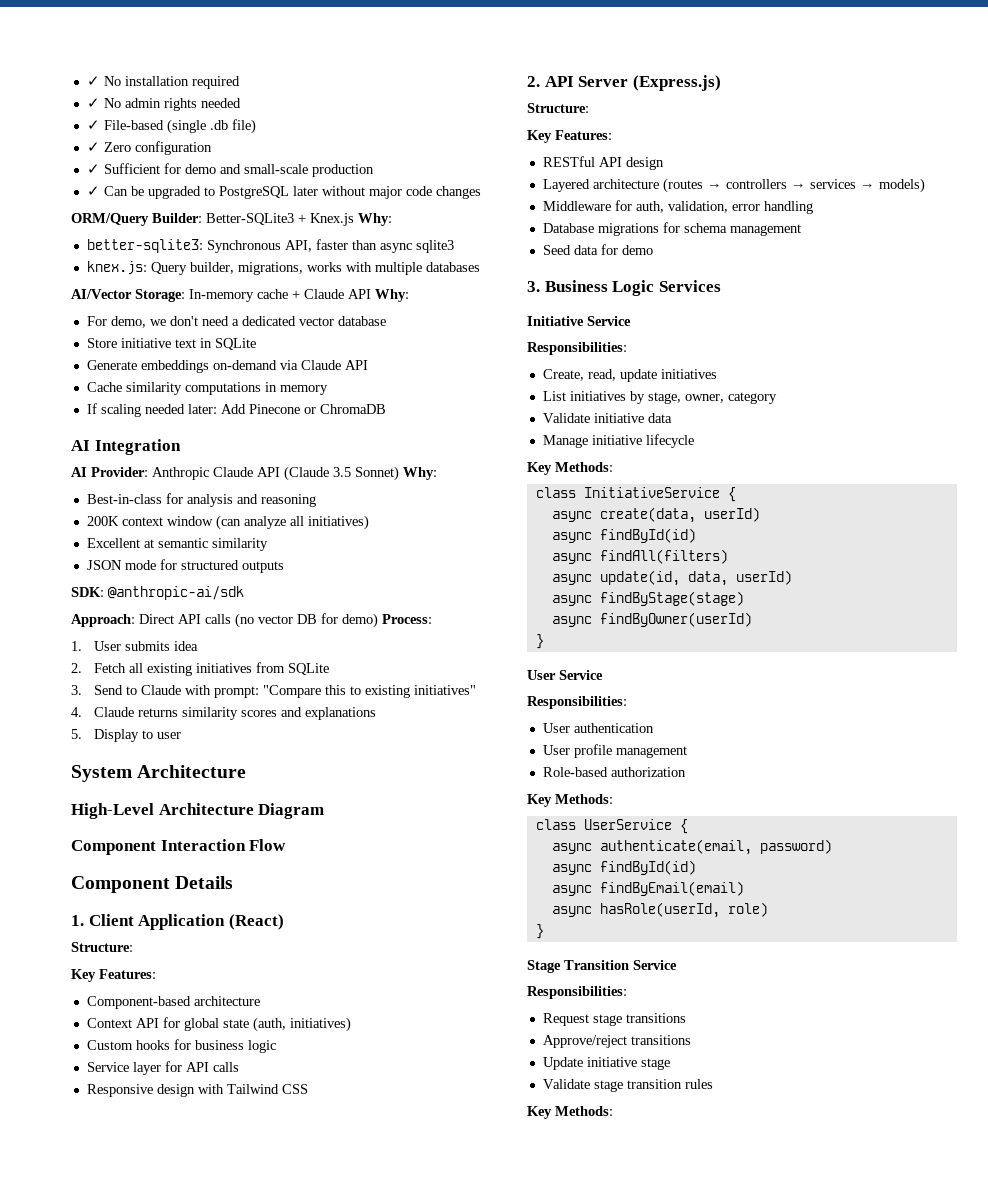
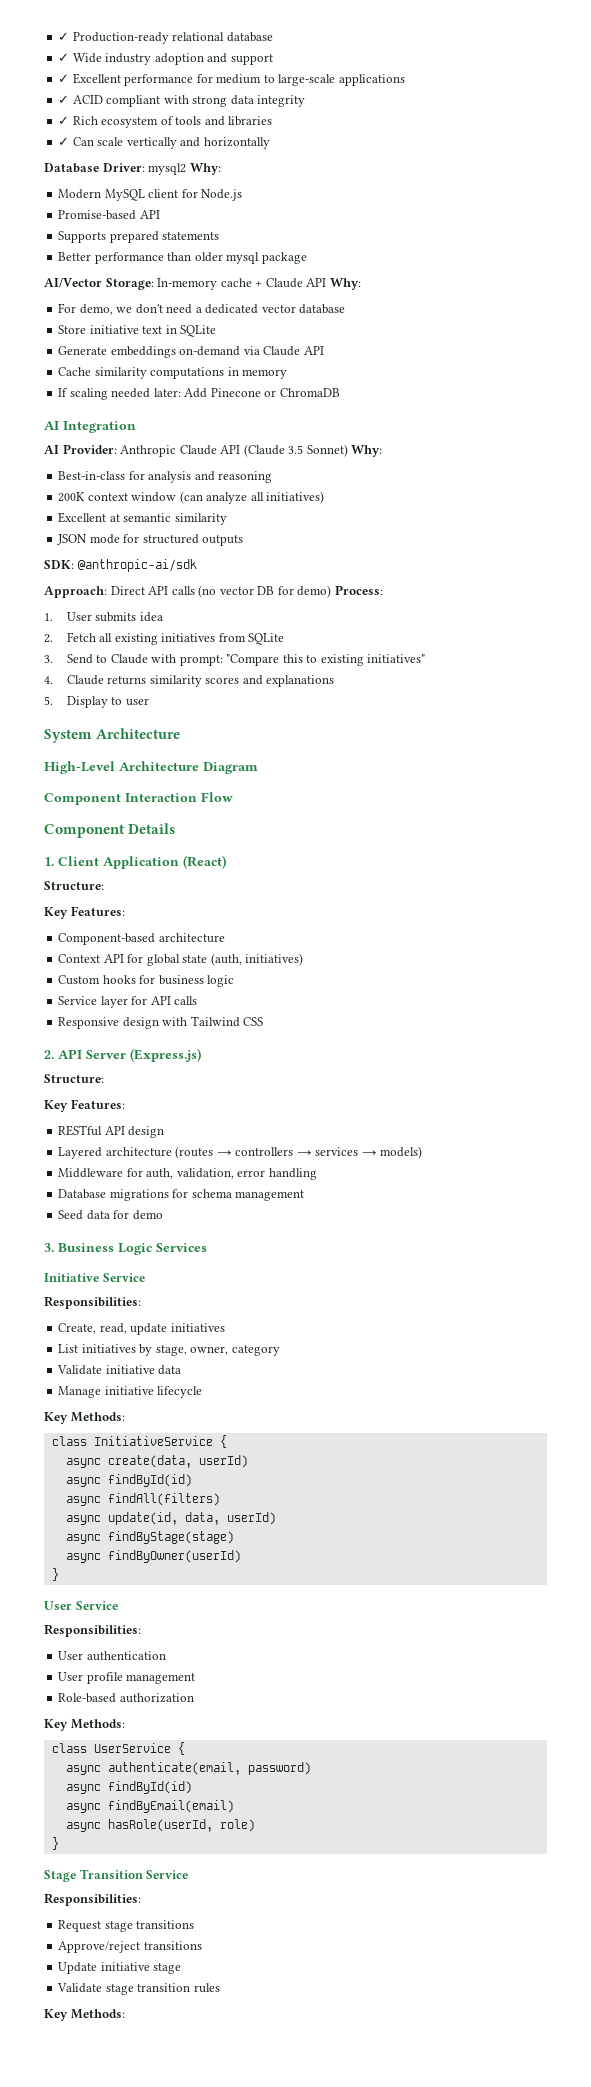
[86,76,240,89] [86,98,241,111] [86,119,256,134] [86,141,212,155] [86,163,374,177] [86,186,481,199] [71,213,392,226] [86,239,454,253] [86,261,480,275] ✓ No installation required // ✓ No admin rights needed // ✓ File-based (single .db file) // ✓ Zero configuration // ✓ Sufficient for demo and small-scale production // ✓ Can be upgraded to PostgreSQL later without major code changes // ORM/Query Builder: Better-SQLite3 + Knex.js Why: // better-sqlite3: Synchronous API, faster than async sqlite3 // knex.js: Query builder, migrations, works with multiple databases -> [58,32,273,44] [58,53,273,65] [58,73,405,86] [58,95,306,107] [58,116,273,128] [58,137,270,149] [44,163,221,175] [58,189,243,201] [58,210,160,220] [58,231,220,243] [58,252,307,264] ✓ Production-ready relational database // ✓ Wide industry adoption and support // ✓ Excellent performance for medium to large-scale applications // ✓ ACID compliant with strong data integrity // ✓ Rich ecosystem of tools and libraries // ✓ Can scale vertically and horizontally // Database Driver: mysql2 Why: // Modern MySQL client for Node.js // Promise-based API // Supports prepared statements // Better performance than older mysql package

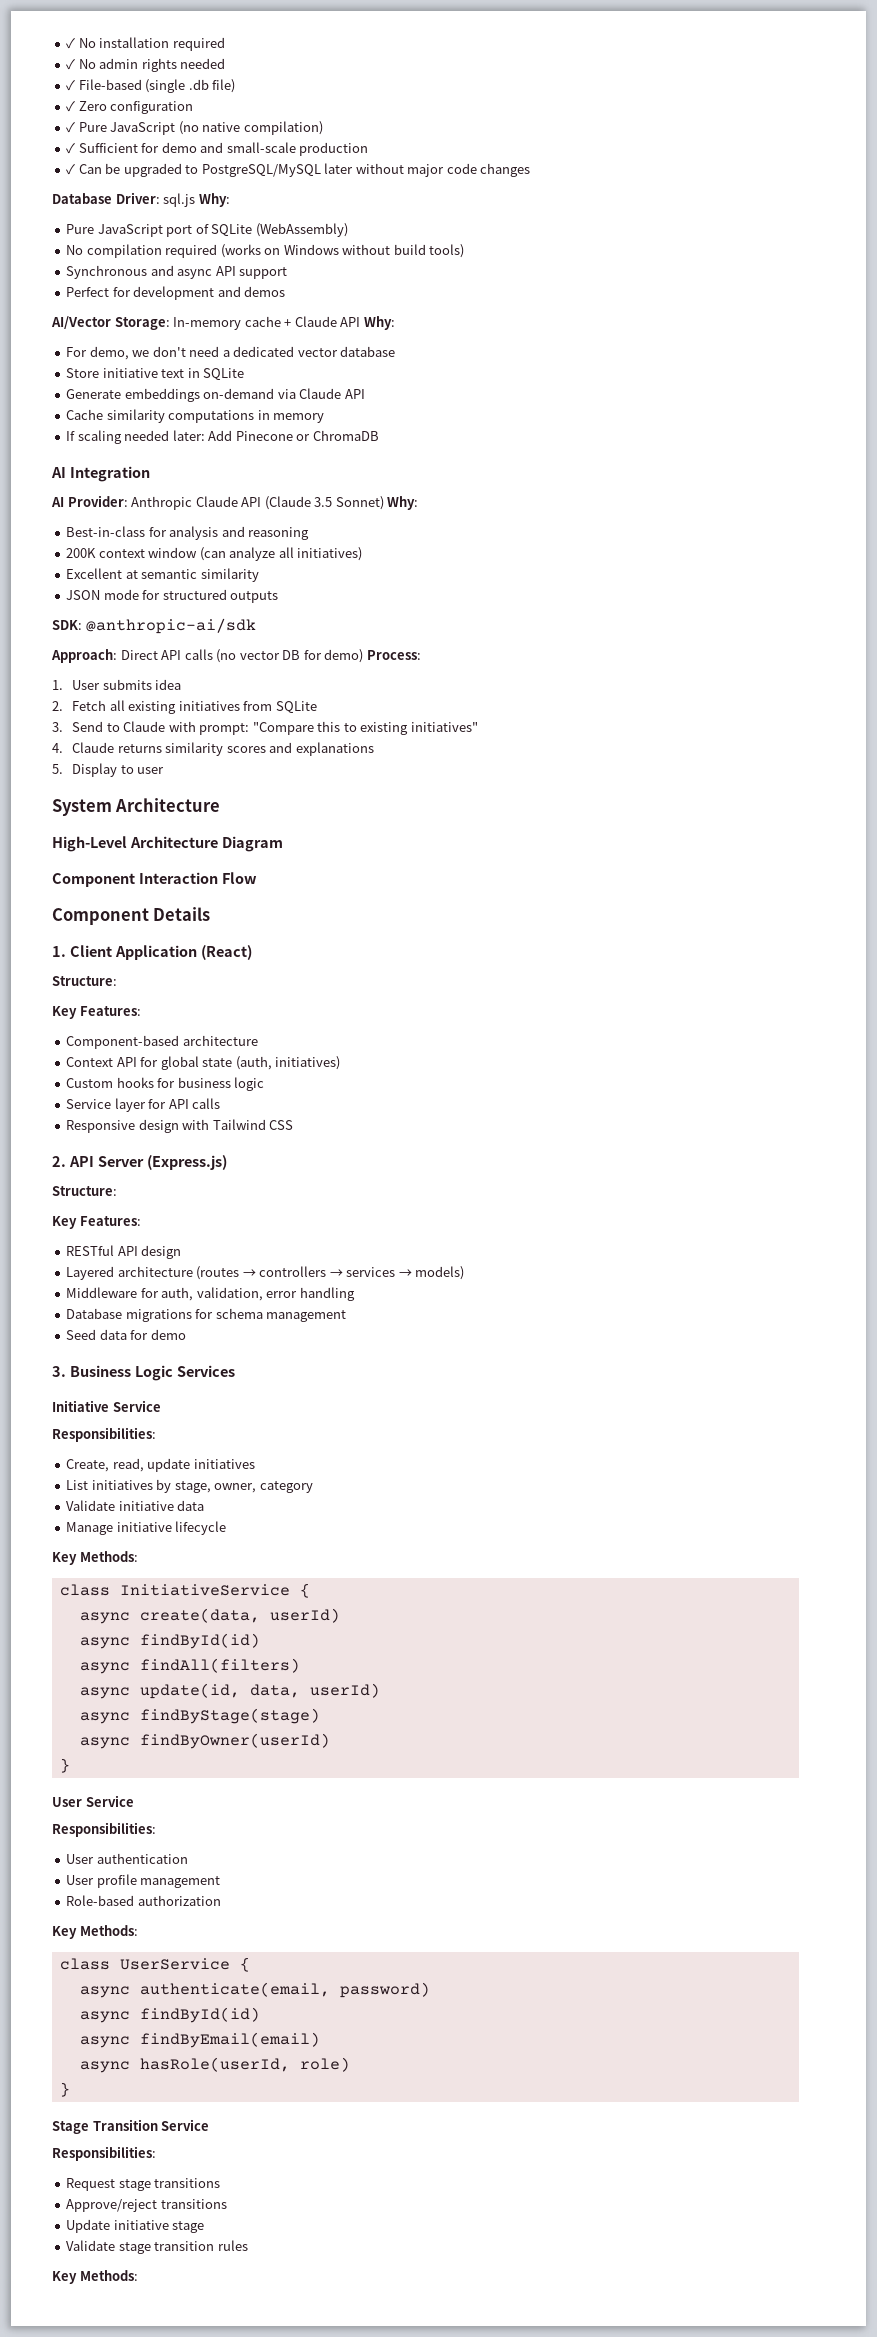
[58,32,273,44] [58,53,273,65] [58,73,405,86] [58,95,306,107] [58,116,273,128] [58,137,270,149] ✓ Production-ready relational database // ✓ Wide industry adoption and support // ✓ Excellent performance for medium to large-scale applications // ✓ ACID compliant with strong data integrity // ✓ Rich ecosystem of tools and libraries // ✓ Can scale vertically and horizontally -> [66,37,225,51] [66,58,226,72] [66,79,236,93] [66,100,194,114] [66,121,323,135] [66,142,369,156] [66,163,531,177] ✓ No installation required // ✓ No admin rights needed // ✓ File-based (single .db file) // ✓ Zero configuration // ✓ Pure JavaScript (no native compilation) // ✓ Sufficient for demo and small-scale production // ✓ Can be upgraded to PostgreSQL/MySQL later without major code changes
[148,163,221,175] [58,189,243,201] [58,210,160,220] [58,231,220,243] [58,252,307,264] mysql2 Why: // Modern MySQL client for Node.js // Promise-based API // Supports prepared statements // Better performance than older mysql package -> [163,193,230,207] [66,223,348,237] [66,244,465,258] [66,265,288,279] [66,286,286,300] sql.js Why: // Pure JavaScript port of SQLite (WebAssembly) // No compilation required (works on Windows without build tools) // Synchronous and async API support // Perfect for development and demos

